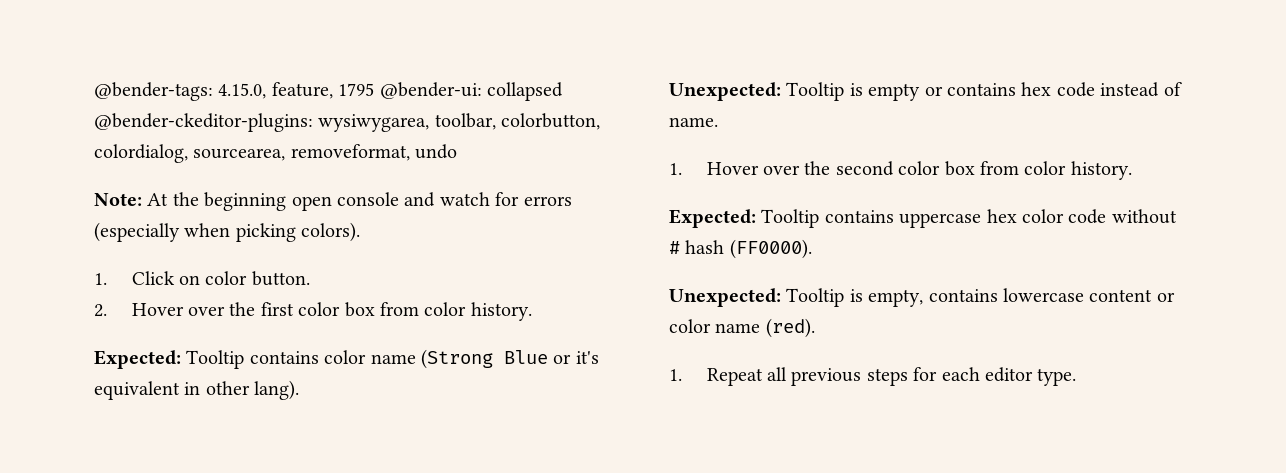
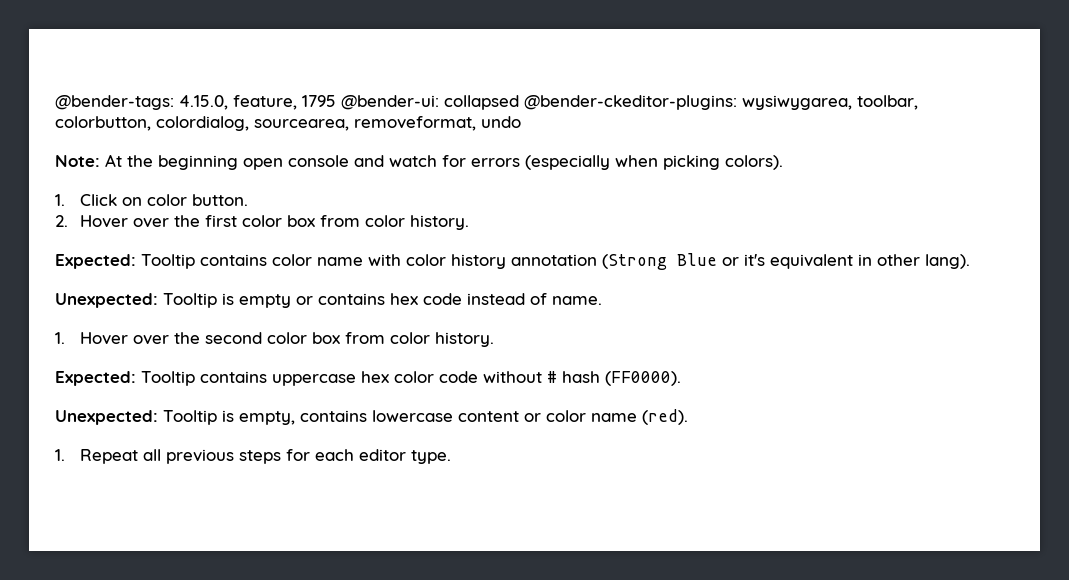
(416, 359) none -> [368,254,597,269] with color history annotation

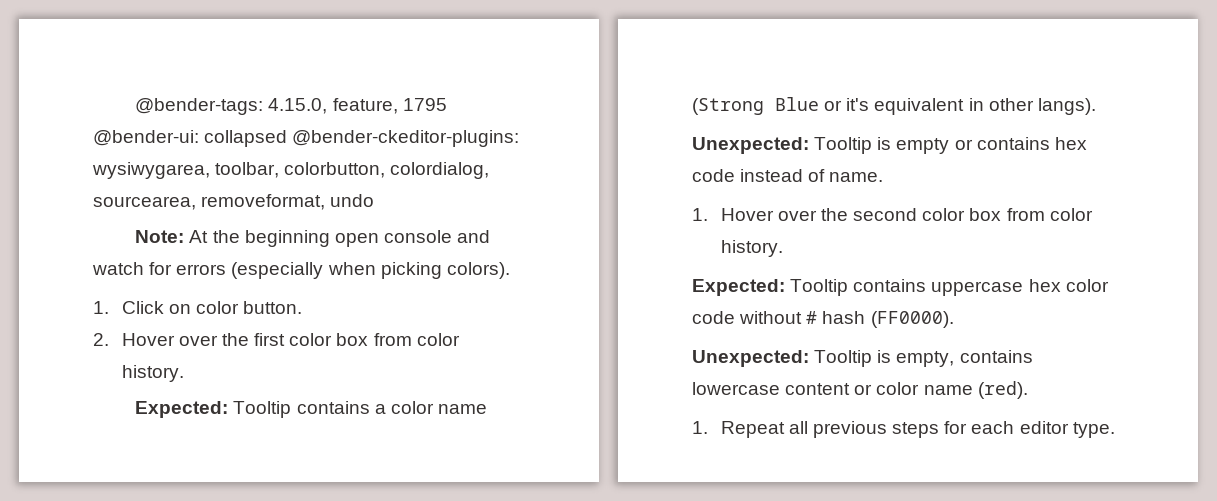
[272,254,597,269] color name with color history annotation -> [374,401,487,414] a color name
[925,254,970,269] lang). -> [1037,98,1096,115] langs).

